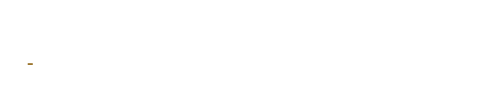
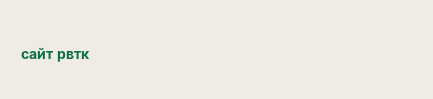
[27,63,34,69] - -> [21,47,90,62] сайт рвтк

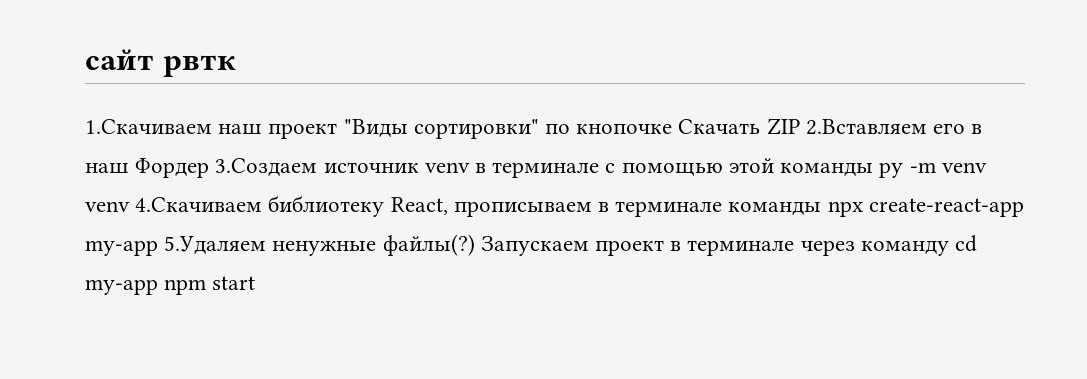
(90, 56) none -> [85,118,983,139] [85,158,987,178] [85,195,1024,217] [85,234,978,256] [85,276,256,295] // 1.Скачиваем наш проект "Виды сортировки" по кнопочке Скачать ZIP 2.Вставляем его в наш Фордер 3.Создаем источник venv в терминале с помощью этой команды py -m venv venv 4.Скачиваем библиотеку React, прописываем в терминале команды npx create-react-app my-app 5.Удаляем ненужные файлы(?) Запускаем проект в терминале через команду cd my-app npm start

